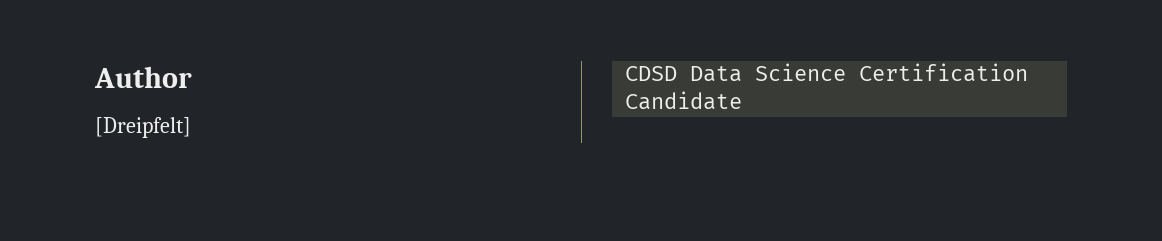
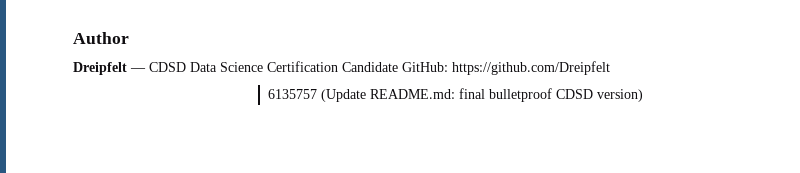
[95,117,191,138] [Dreipfelt] // -> [73,62,146,75] Dreipfelt —
(743, 100) none -> [402,61,610,75] [267,88,643,102] GitHub: https://github.com/Dreipfelt // 6135757 (Update README.md: final bulletproof CDSD version)

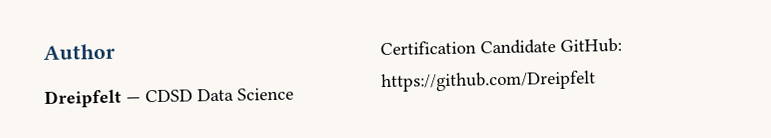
[267,88,643,102] // 6135757 (Update README.md: final bulletproof CDSD version) -> (596, 81) none

